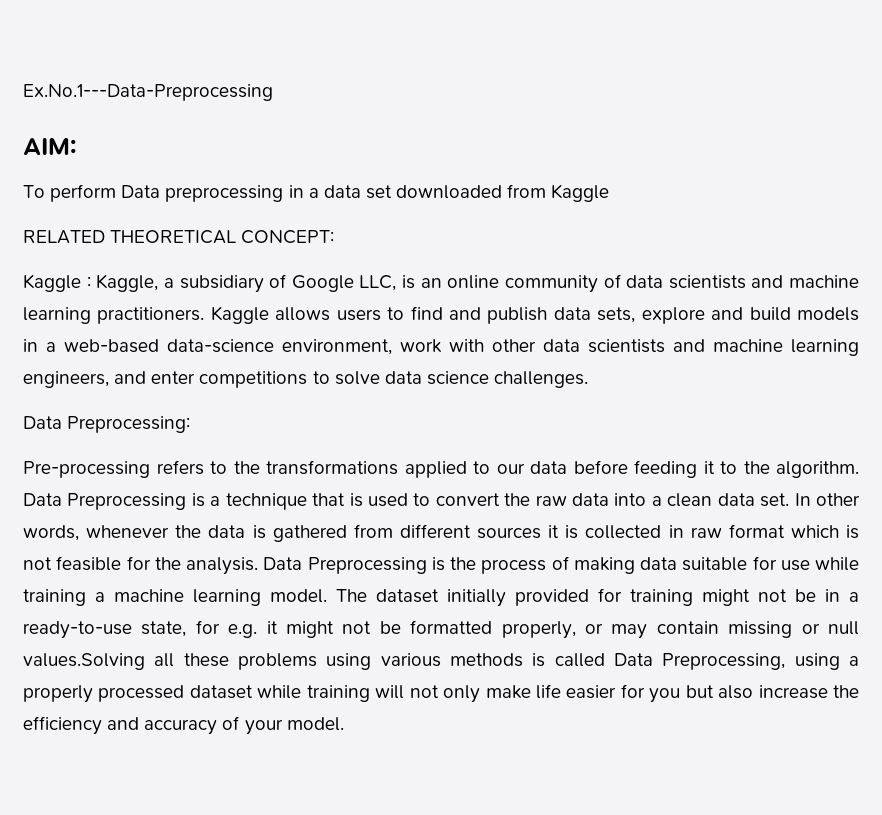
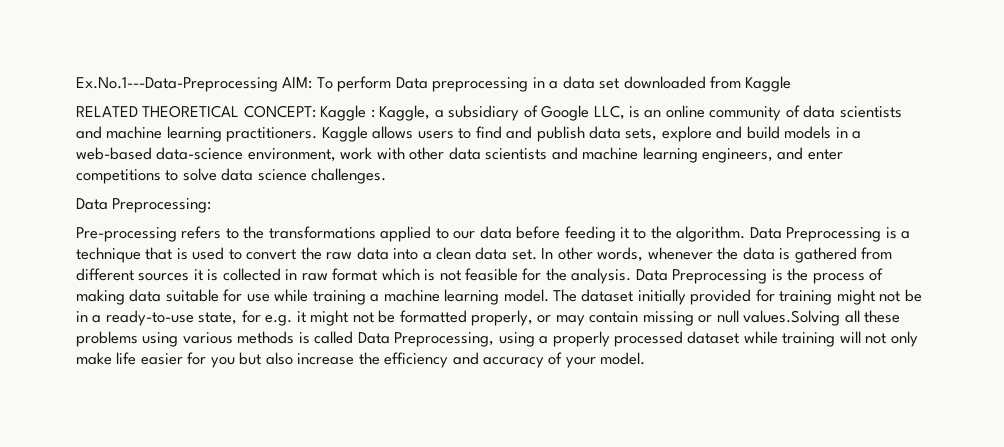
(273, 92) // -> (278, 84) none
(77, 146) // -> (313, 83) none
(335, 237) // -> (316, 111) none

